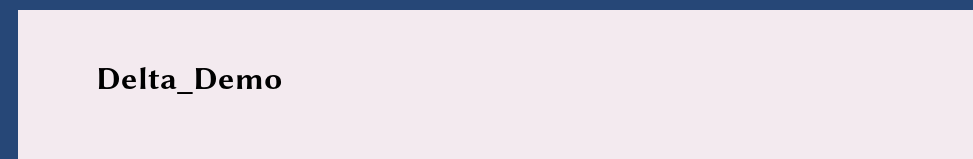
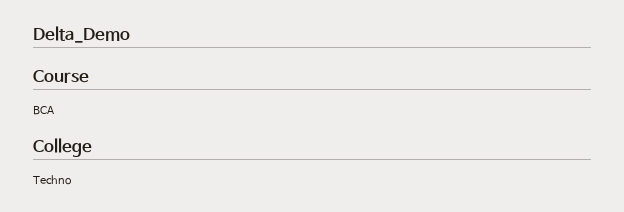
(282, 80) none -> [33,70,89,83] [33,106,54,115] [33,138,92,157] [33,175,71,185] // Course // BCA // College // Techno

